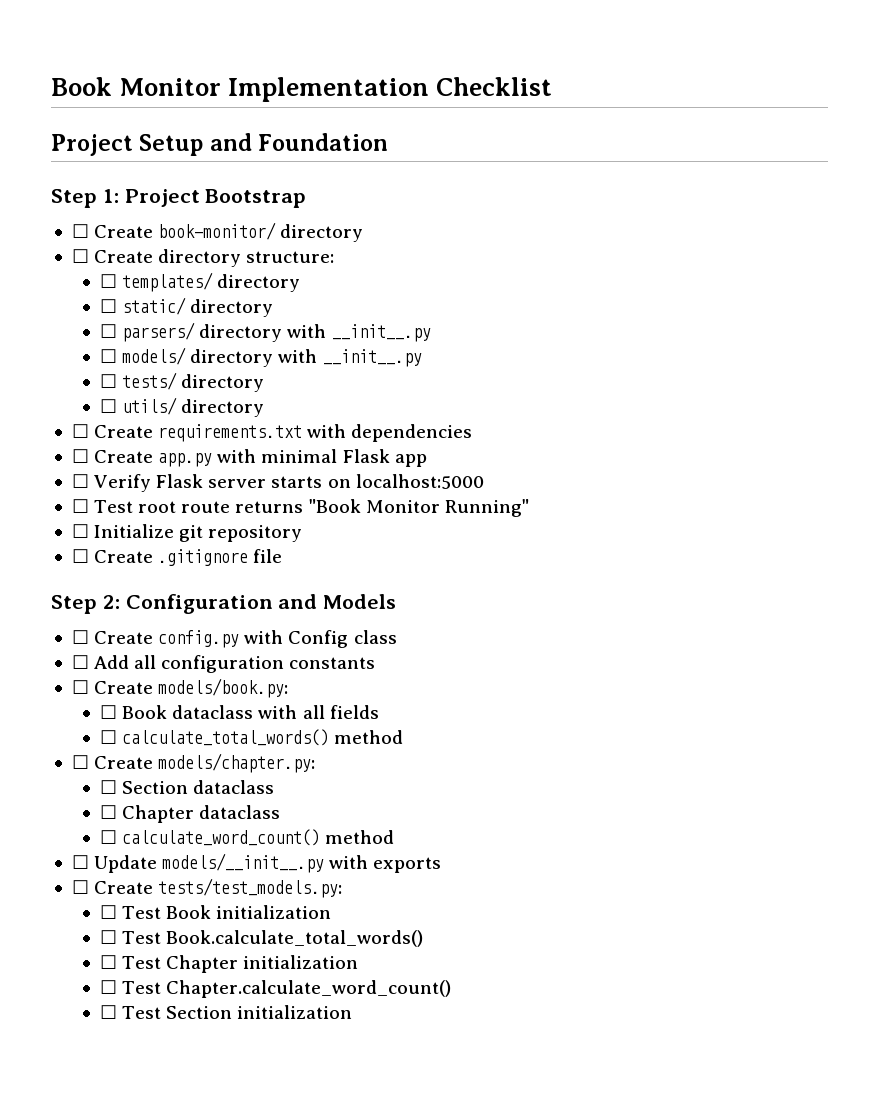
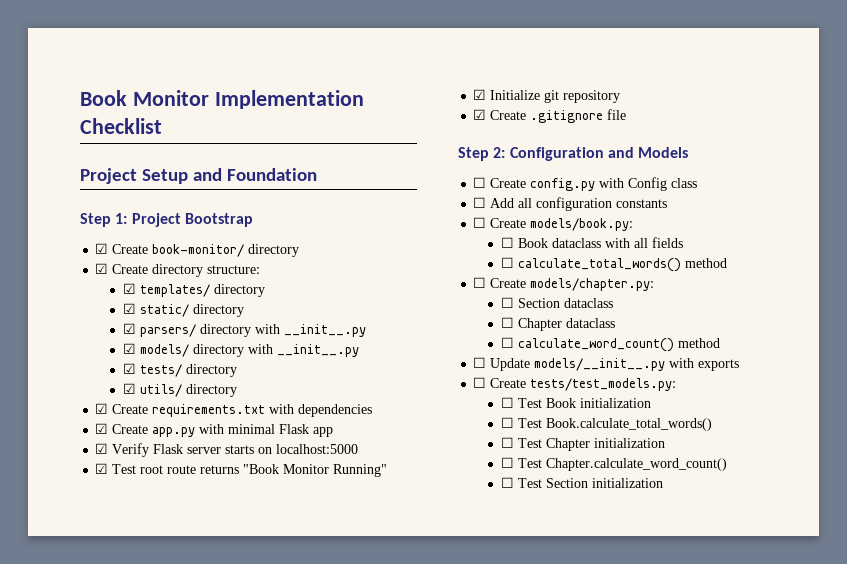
[71,224,89,238] ☐ -> [95,243,109,254] ☑
[71,249,89,263] ☐ -> [95,263,109,274] ☑
[100,274,118,288] ☐ -> [122,283,136,294] ☑
[100,299,118,313] ☐ -> [122,303,136,314] ☑
[100,324,118,338] ☐ -> [122,323,136,334] ☑
[100,349,118,363] ☐ -> [122,343,136,354] ☑
[100,374,118,388] ☐ -> [122,363,136,374] ☑
[100,399,118,413] ☐ -> [122,383,136,394] ☑
[71,424,89,438] ☐ -> [95,403,109,414] ☑
[71,449,89,463] ☐ -> [95,423,109,434] ☑
[71,474,89,488] ☐ -> [95,443,109,454] ☑
[71,499,89,513] ☐ -> [95,463,109,474] ☑
[71,524,89,538] ☐ -> [473,89,487,100] ☑
[71,549,89,563] ☐ -> [473,109,487,120] ☑

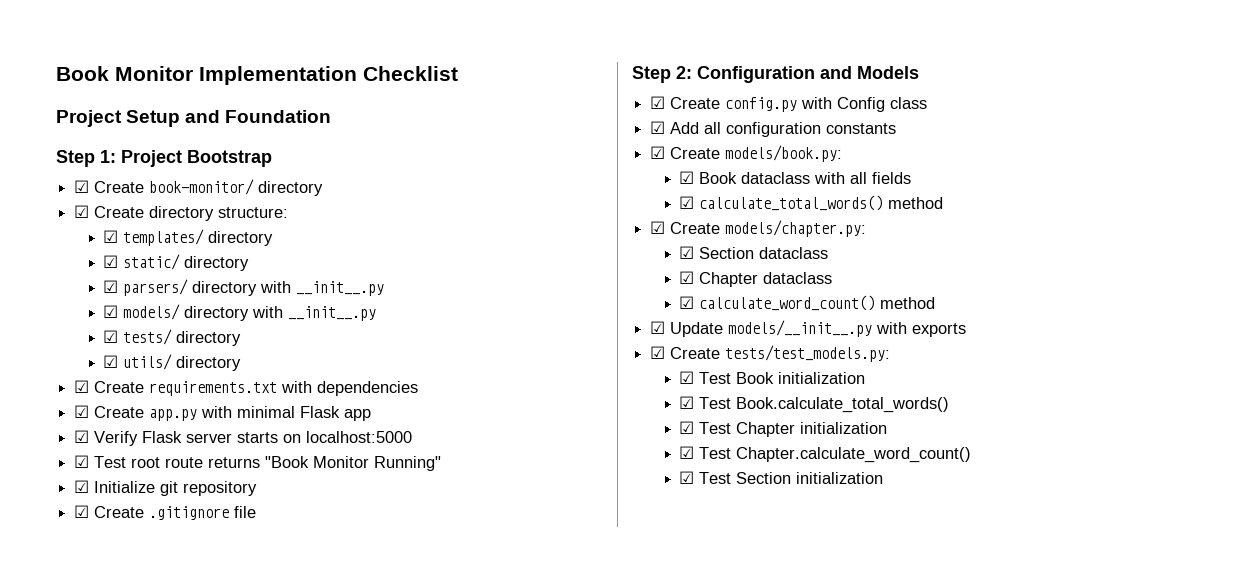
[473,177,487,188] ☐ -> [650,96,666,109] ☑
[473,197,487,208] ☐ -> [650,121,666,134] ☑
[473,217,487,228] ☐ -> [650,146,666,159] ☑
[500,237,514,248] ☐ -> [679,171,695,184] ☑
[500,257,514,268] ☐ -> [679,196,695,209] ☑
[473,277,487,288] ☐ -> [650,221,666,234] ☑
[500,297,514,308] ☐ -> [679,246,695,259] ☑
[500,317,514,328] ☐ -> [679,271,695,284] ☑
[500,337,514,348] ☐ -> [679,296,695,309] ☑
[473,357,487,368] ☐ -> [650,321,666,334] ☑
[473,377,487,388] ☐ -> [650,346,666,359] ☑
[500,397,514,408] ☐ -> [679,371,695,384] ☑
[500,417,514,428] ☐ -> [679,396,695,409] ☑
[500,437,514,448] ☐ -> [679,421,695,434] ☑
[500,457,514,468] ☐ -> [679,446,695,459] ☑
[500,477,514,488] ☐ -> [679,471,695,484] ☑

